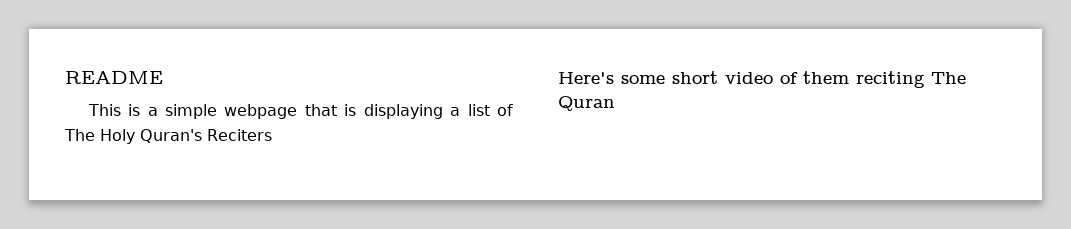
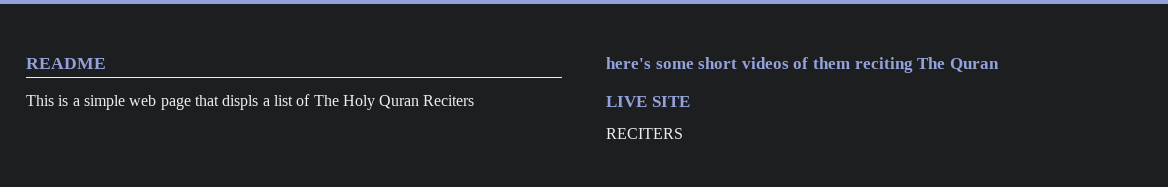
[224,104,443,119] webpage that is displaying -> [129,95,259,110] web page that displs
[140,129,202,143] Quran's -> [379,95,420,109] Quran
[558,72,614,84] Here's -> [606,57,651,69] here's
[725,72,773,84] video -> [741,57,789,69] videos
(615, 103) none -> [606,96,690,107] [606,128,683,139] // LIVE SITE // RECITERS

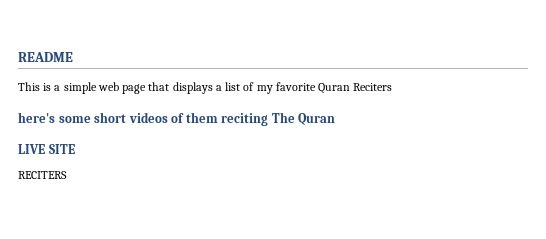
[222,95,259,110] displs -> [172,82,213,94] displays
[313,95,375,110] The Holy -> [256,82,316,94] my favorite

